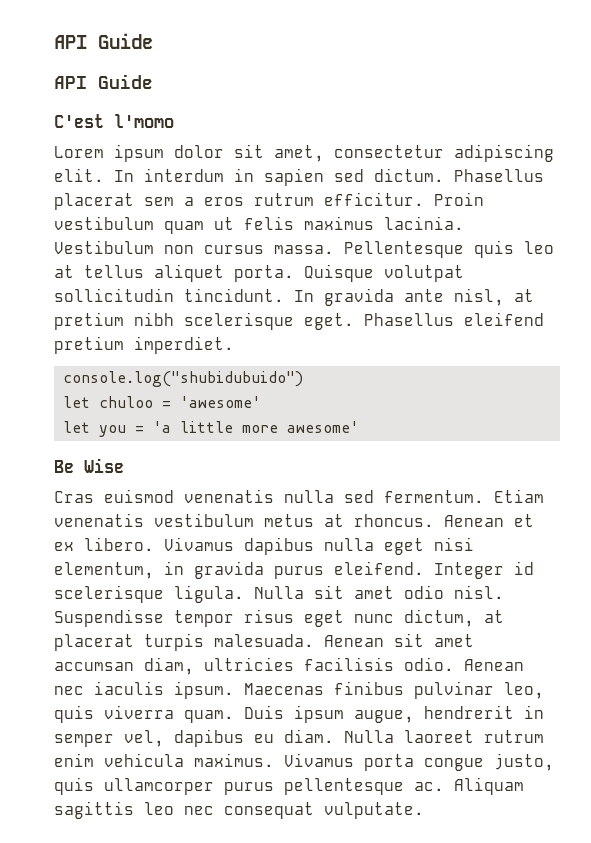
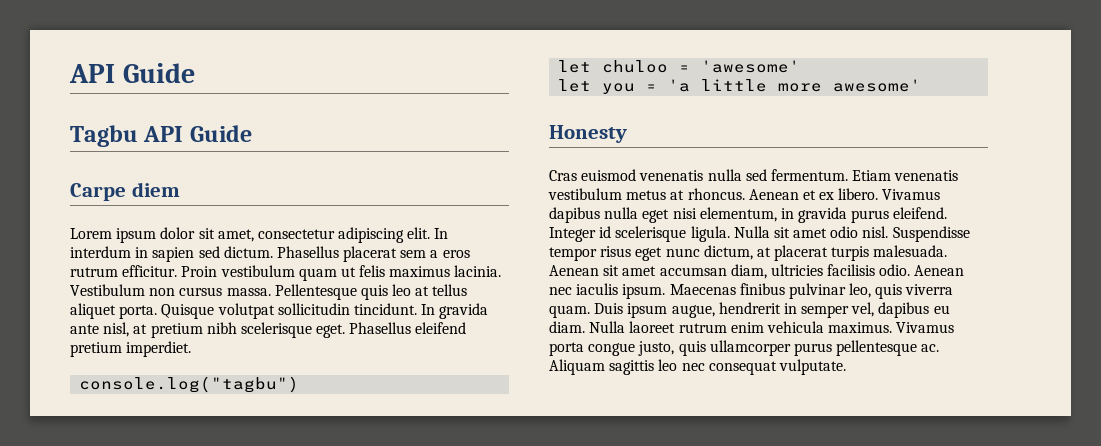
[54,33,153,49] [54,74,153,89] [54,114,174,128] API Guide // API Guide // C'est l'momo -> [69,63,195,83] [70,125,252,147] [70,182,180,201] API Guide // Tagbu API Guide // Carpe diem
[63,371,304,387] console.log("shubidubuido") -> [79,376,300,393] console.log("tagbu")
[54,458,124,473] Be Wise -> [549,125,627,143] Honesty

